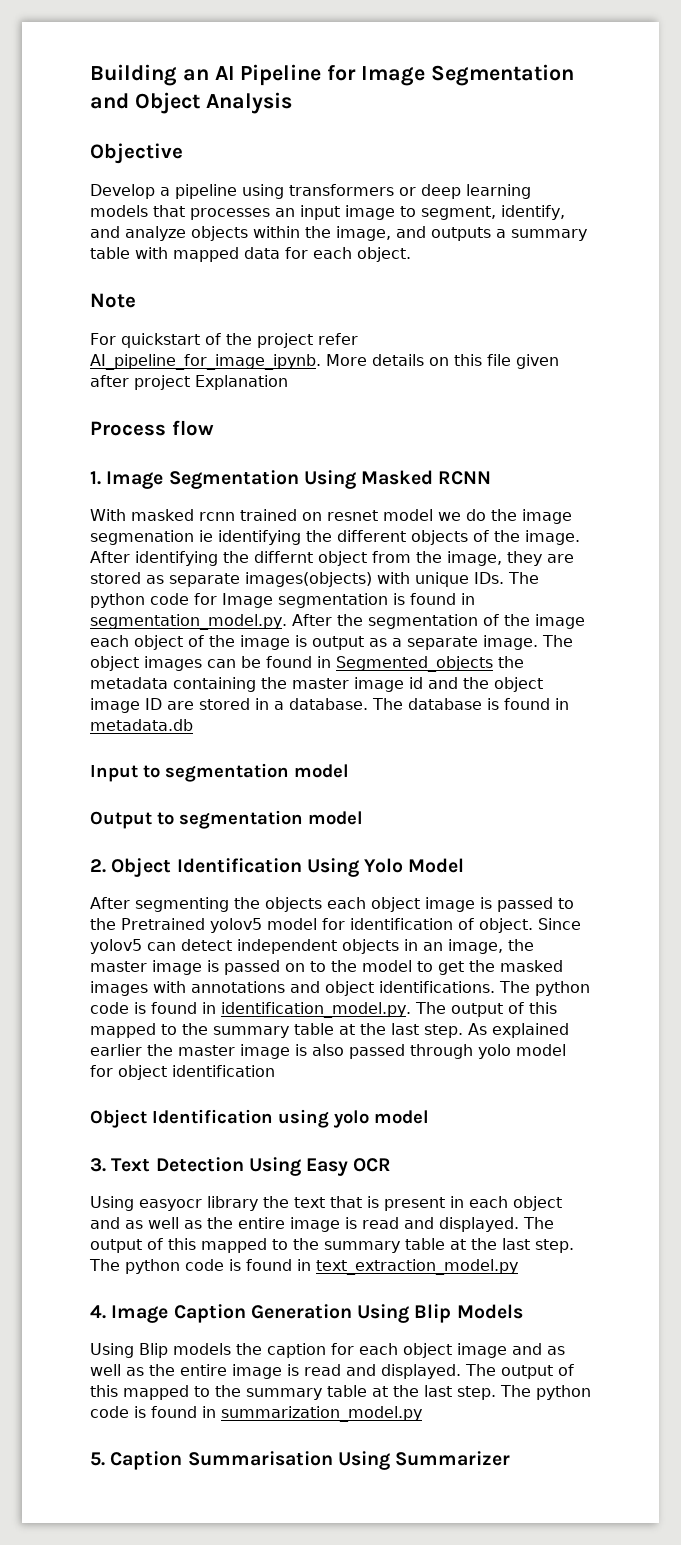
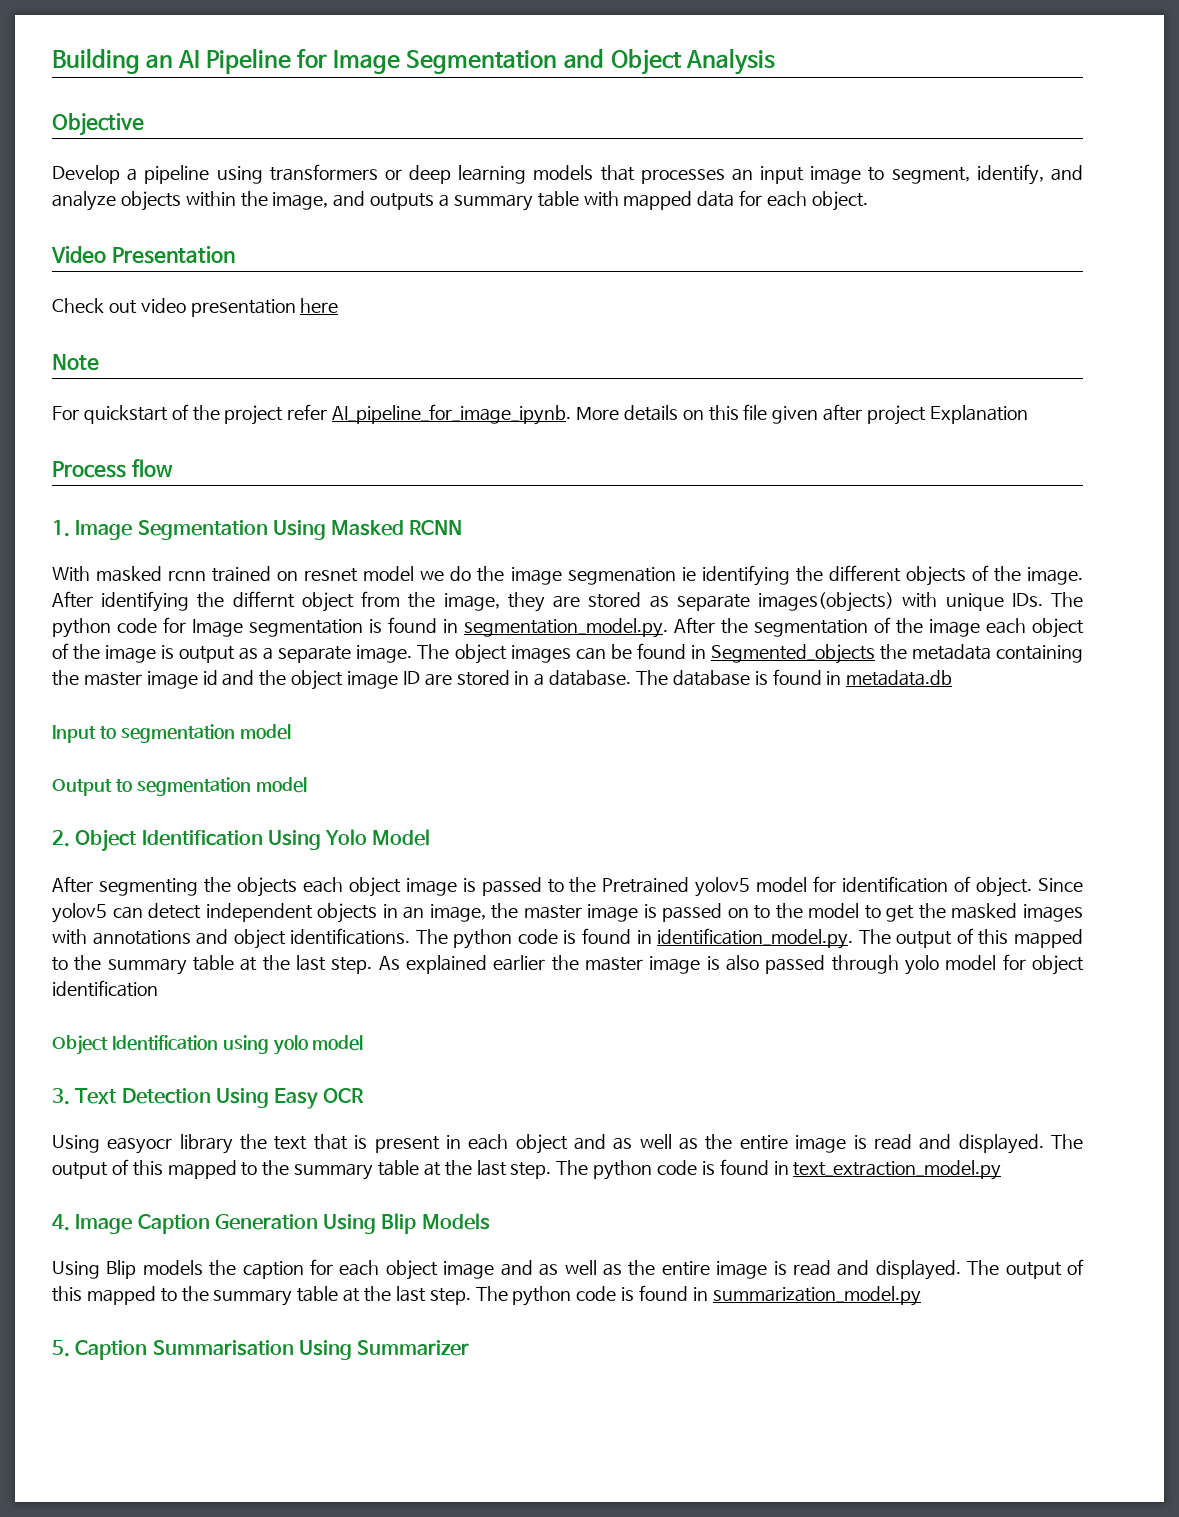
(411, 254) none -> [51,246,235,264] [52,298,339,317] // Video Presentation // Check out video presentation here

